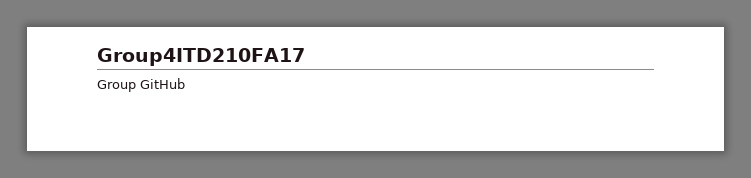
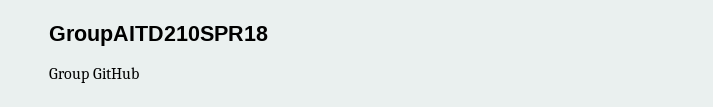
[97,48,305,66] Group4ITD210FA17 -> [49,26,268,46] GroupAITD210SPR18

